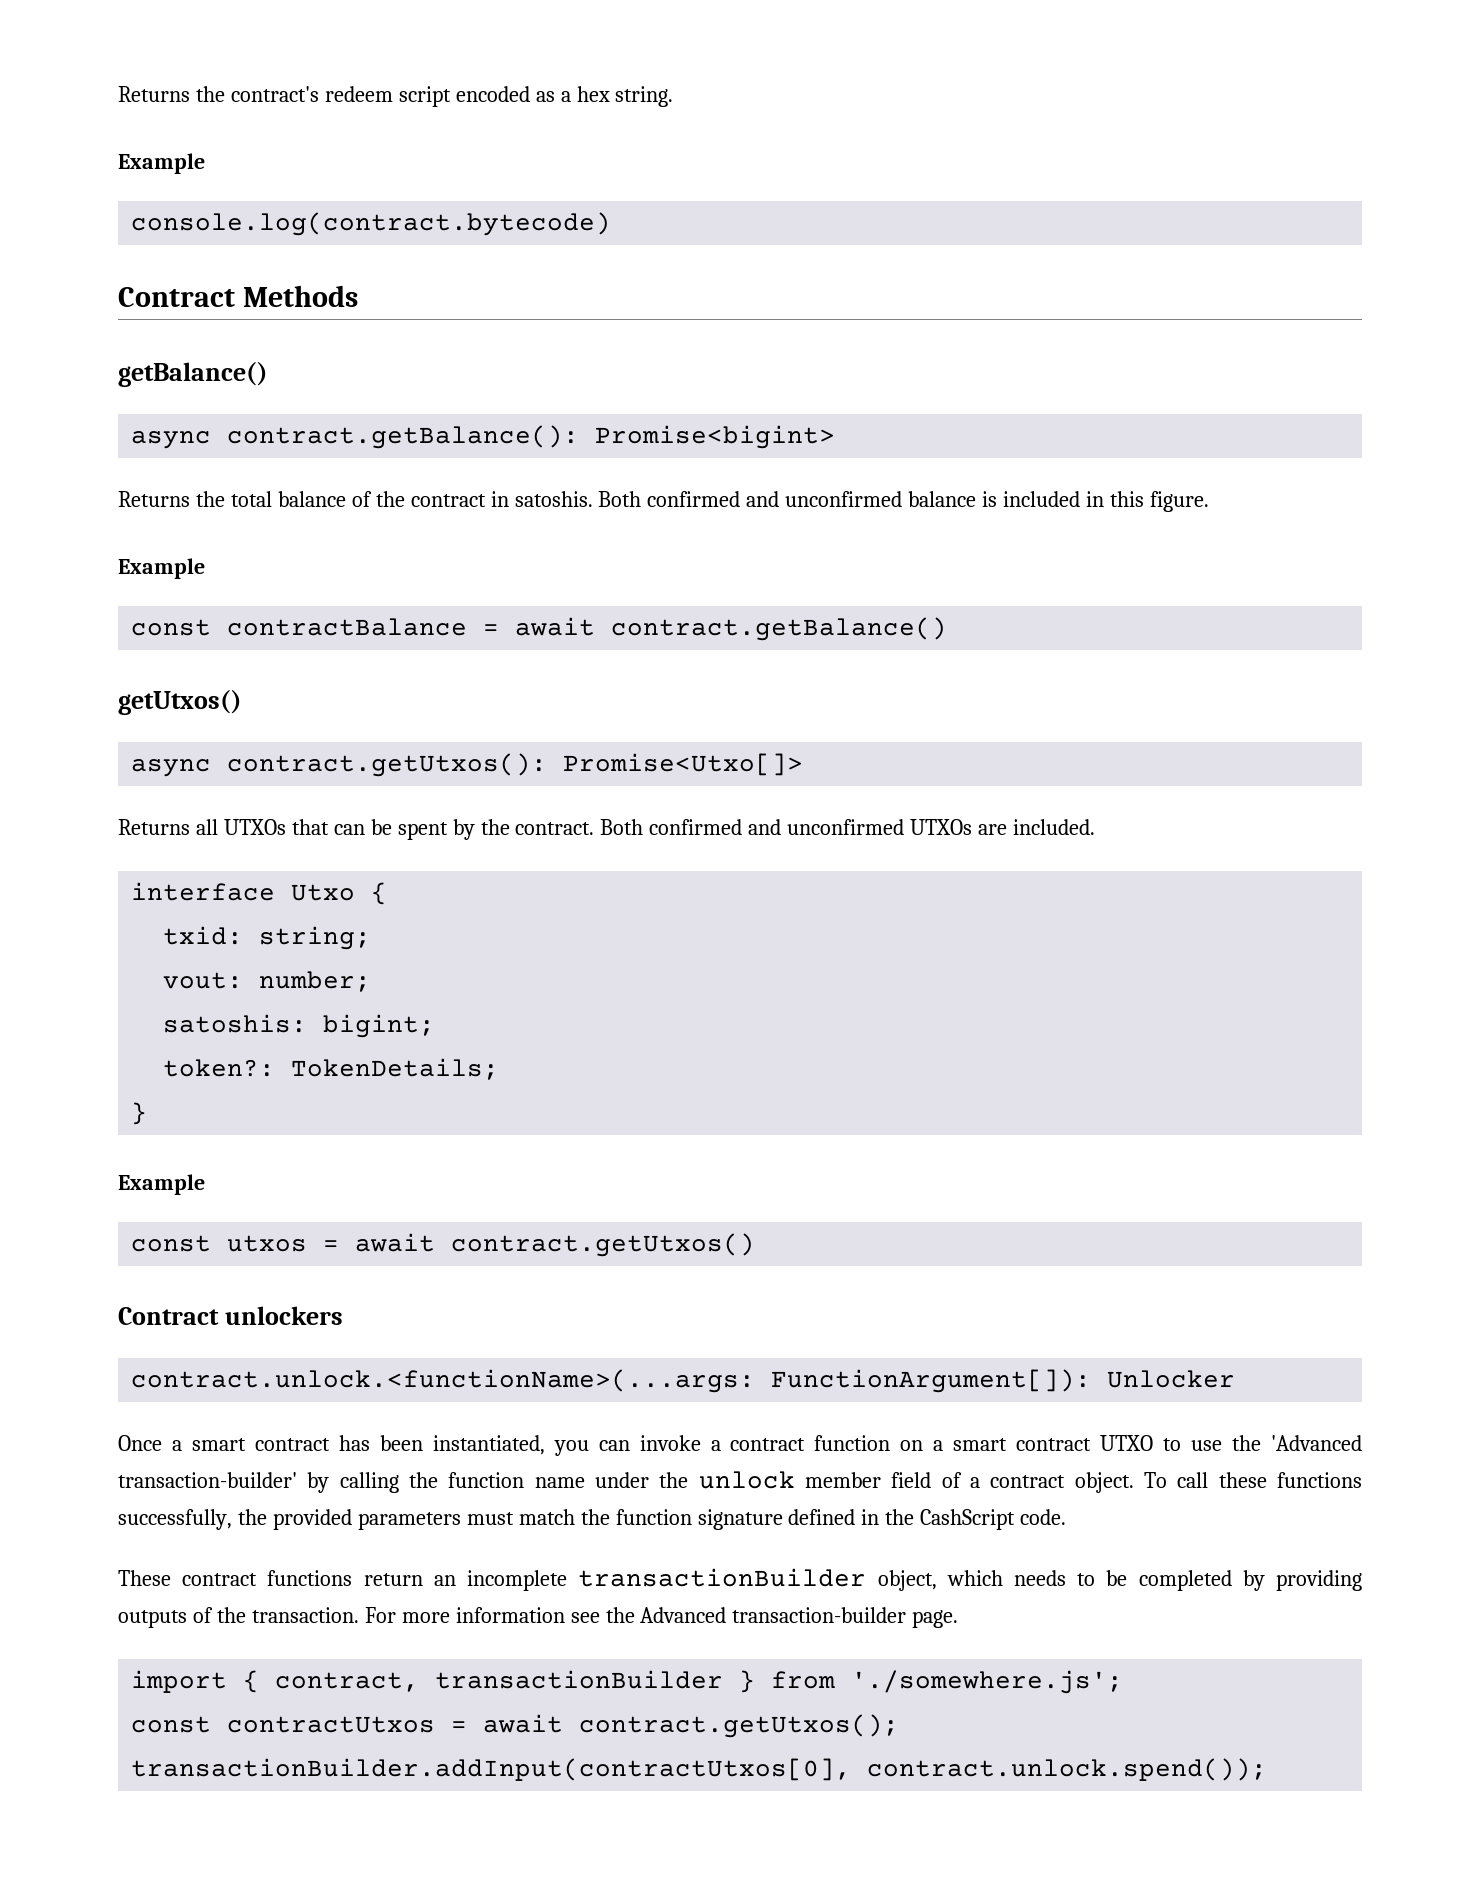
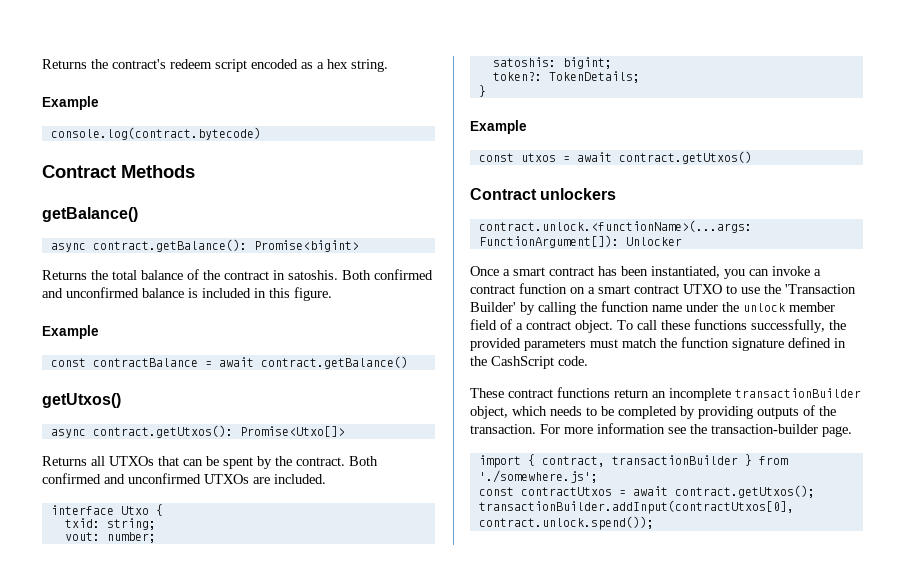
[1271,1435,1362,1451] [118,1472,297,1488] 'Advanced transaction-builder' -> [785,284,856,294] [470,302,516,312] 'Transaction Builder'
[640,1607,727,1623] Advanced -> (707, 429) none

